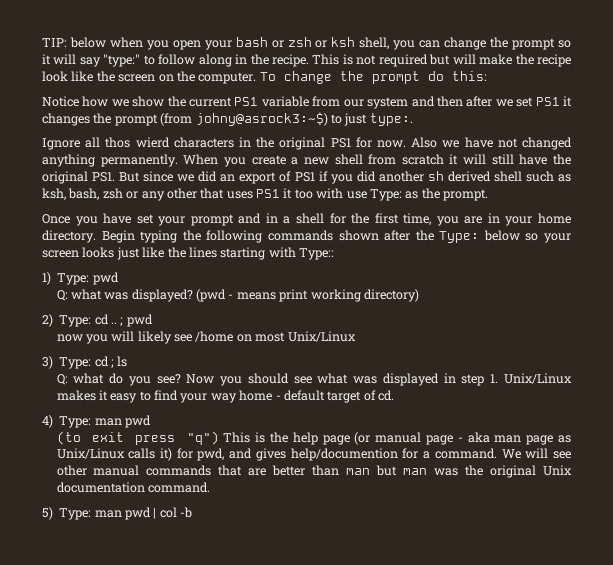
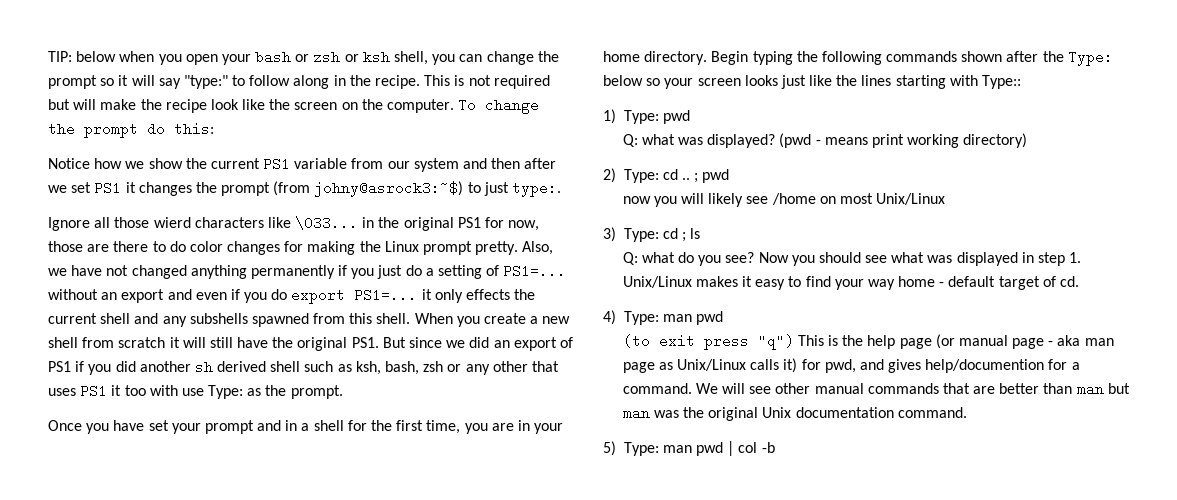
[105,137,131,148] thos -> [114,217,150,228] those
(234, 142) none -> [267,216,359,230] like \033...
[376,137,438,148] now. Also -> [508,220,540,231] [48,241,554,255] now, those are there to do color changes for making the Linux prompt pretty. Also,
[100,154,178,167] permanently. -> [250,264,567,279] [48,288,536,304] [48,313,411,327] permanently if you just do a setting of PS1=... without an export and even if you do export PS1=... it only effects the current shell and any subshells spawned from this shell.

